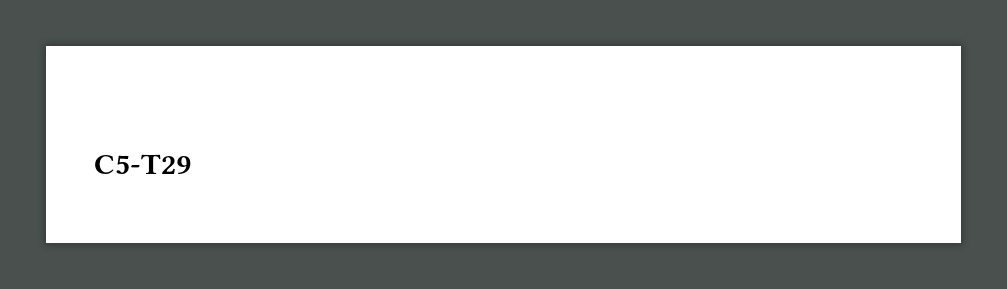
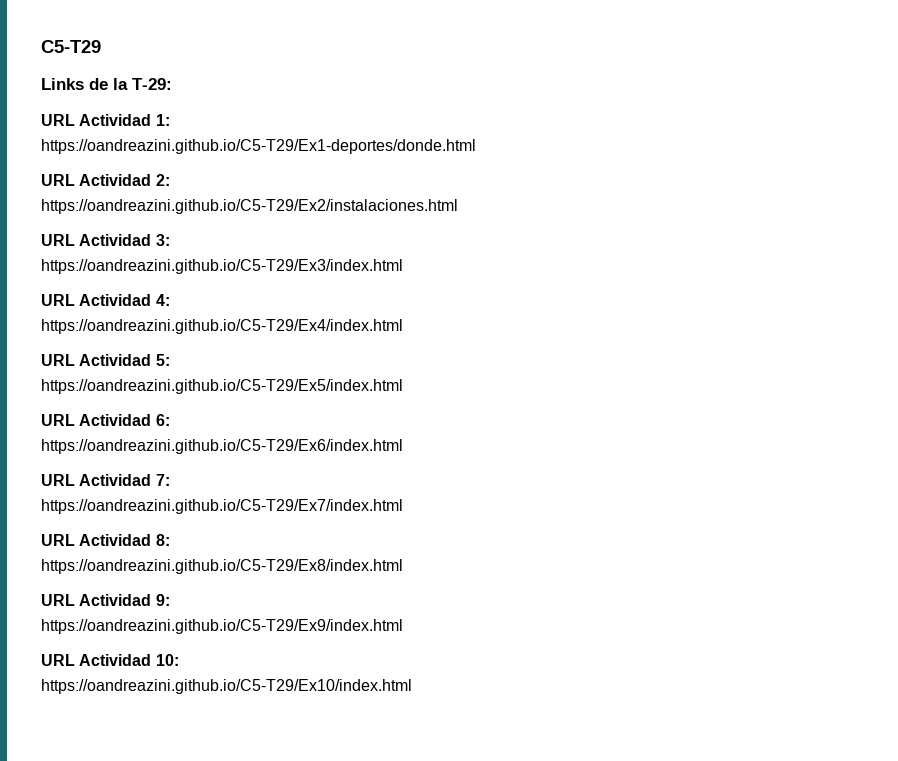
(191, 164) none -> [41,78,172,90] [41,114,170,126] [41,139,476,154] [41,174,170,186] [41,199,458,214] [41,234,170,246] [41,259,403,274] [41,294,170,306] [41,319,403,334] [41,354,170,366] [41,379,403,394] [41,414,170,426] [41,439,403,454] [41,474,170,486] [41,499,403,514] [41,534,170,546] [41,559,403,574] [41,594,170,606] [41,619,403,634] [41,654,179,666] [41,679,412,694] // Links de la T-29: // URL Actividad 1: // https://oandreazini.github.io/C5-T29/Ex1-deportes/donde.html // URL Actividad 2: // https://oandreazini.github.io/C5-T29/Ex2/instalaciones.html // URL Actividad 3: // https://oandreazini.github.io/C5-T29/Ex3/index.html // URL Actividad 4: // https://oandreazini.github.io/C5-T29/Ex4/index.html // URL Actividad 5: // https://oandreazini.github.io/C5-T29/Ex5/index.html // URL Actividad 6: // https://oandreazini.github.io/C5-T29/Ex6/index.html // URL Actividad 7: // https://oandreazini.github.io/C5-T29/Ex7/index.html // URL Actividad 8: // https://oandreazini.github.io/C5-T29/Ex8/index.html // URL Actividad 9: // https://oandreazini.github.io/C5-T29/Ex9/index.html // URL Actividad 10: // https://oandreazini.github.io/C5-T29/Ex10/index.html

